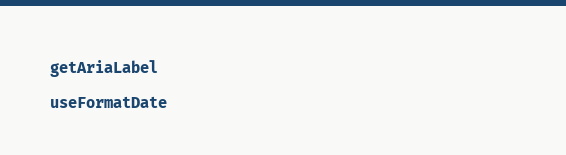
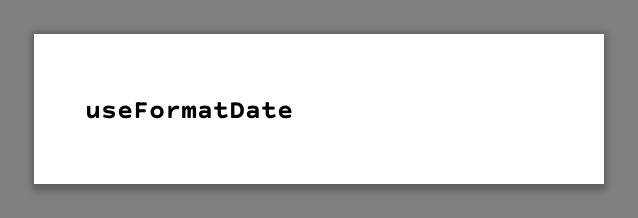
[50,60,158,77] getAriaLabel // -> (85, 110) none

